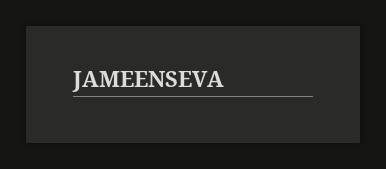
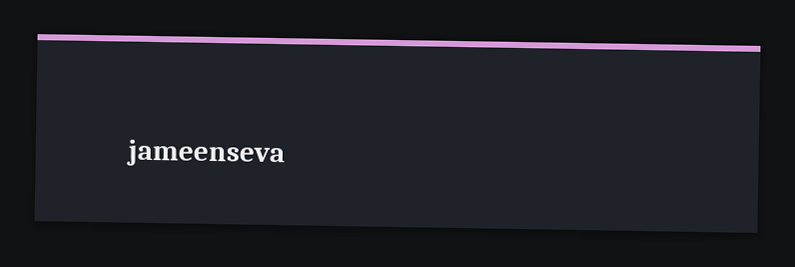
[72,71,224,92] JAMEENSEVA -> [126,139,285,169] jameenseva

